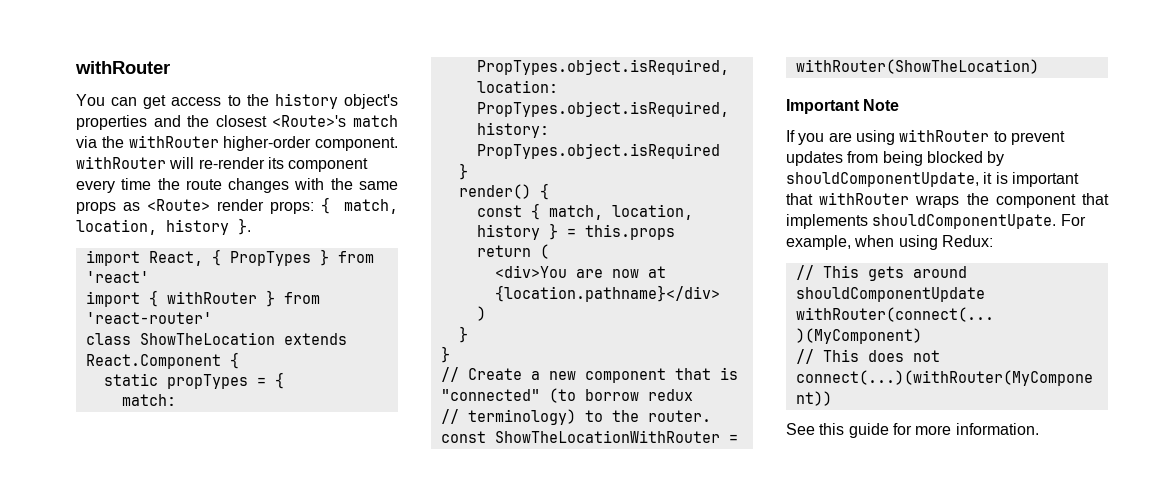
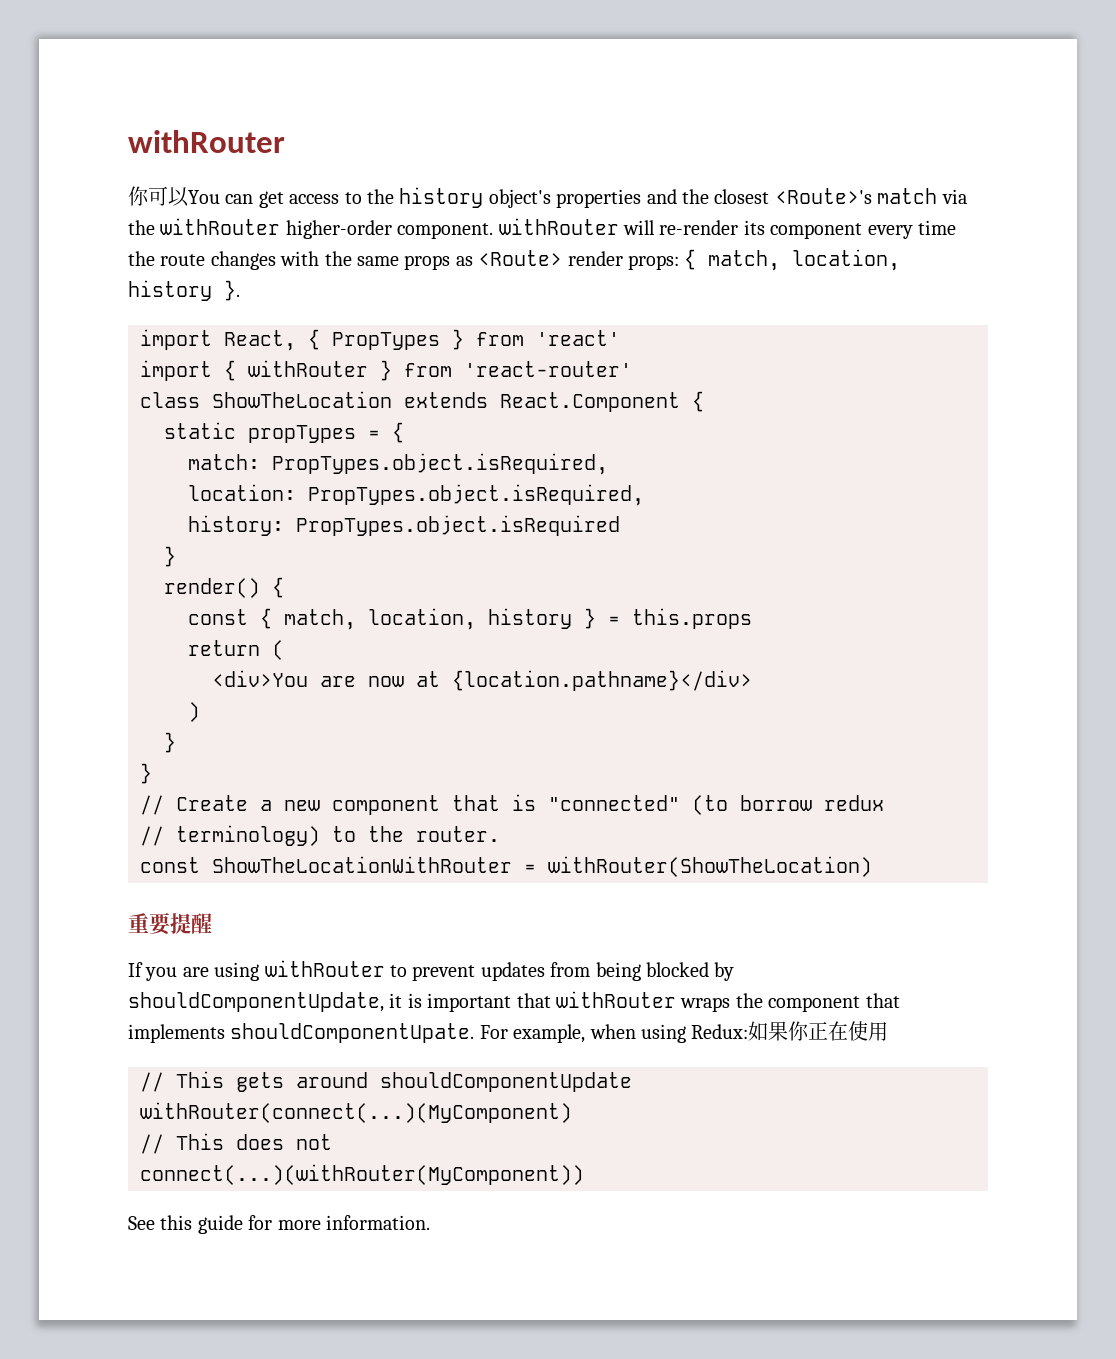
(170, 67) none -> [128,186,189,207] 你可以
[786,99,900,114] Important Note -> [128,912,212,935] 重要提醒
(993, 241) none -> [748,1021,889,1041] 如果你正在使用

